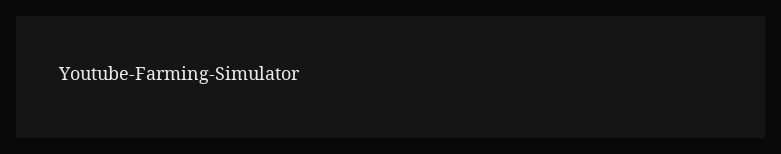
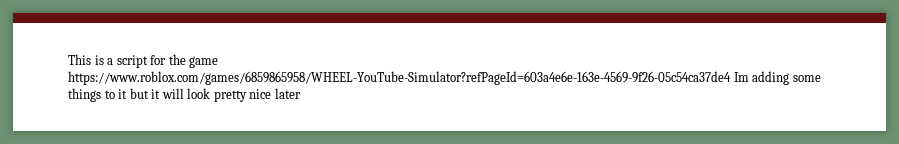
[58,66,300,84] Youtube-Farming-Simulator -> [68,54,219,68] [68,71,821,85] [68,88,301,102] This is a script for the game https://www.roblox.com/games/6859865958/WHEEL-YouTube-Simulator?refPageId=603a4e6e-163e-4569-9f26-05c54ca37de4 Im adding some things to it but it will look pretty nice later

